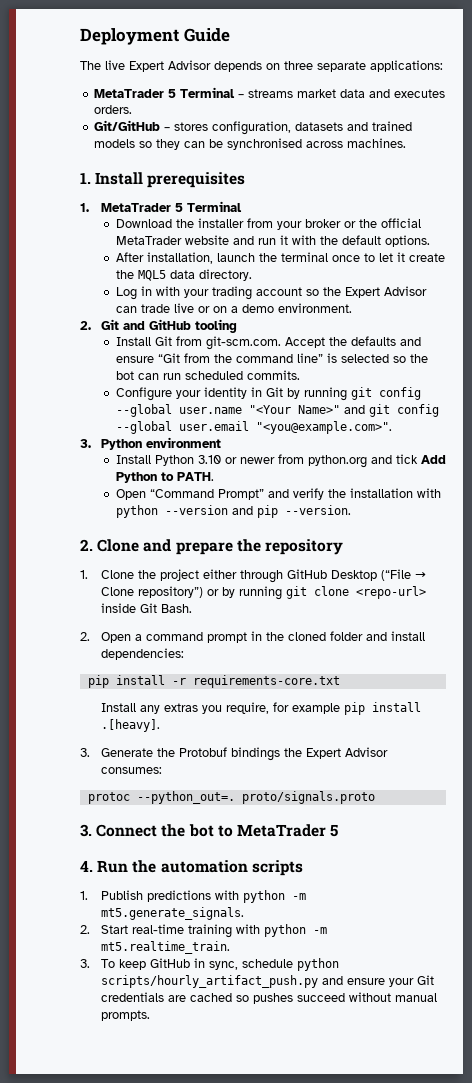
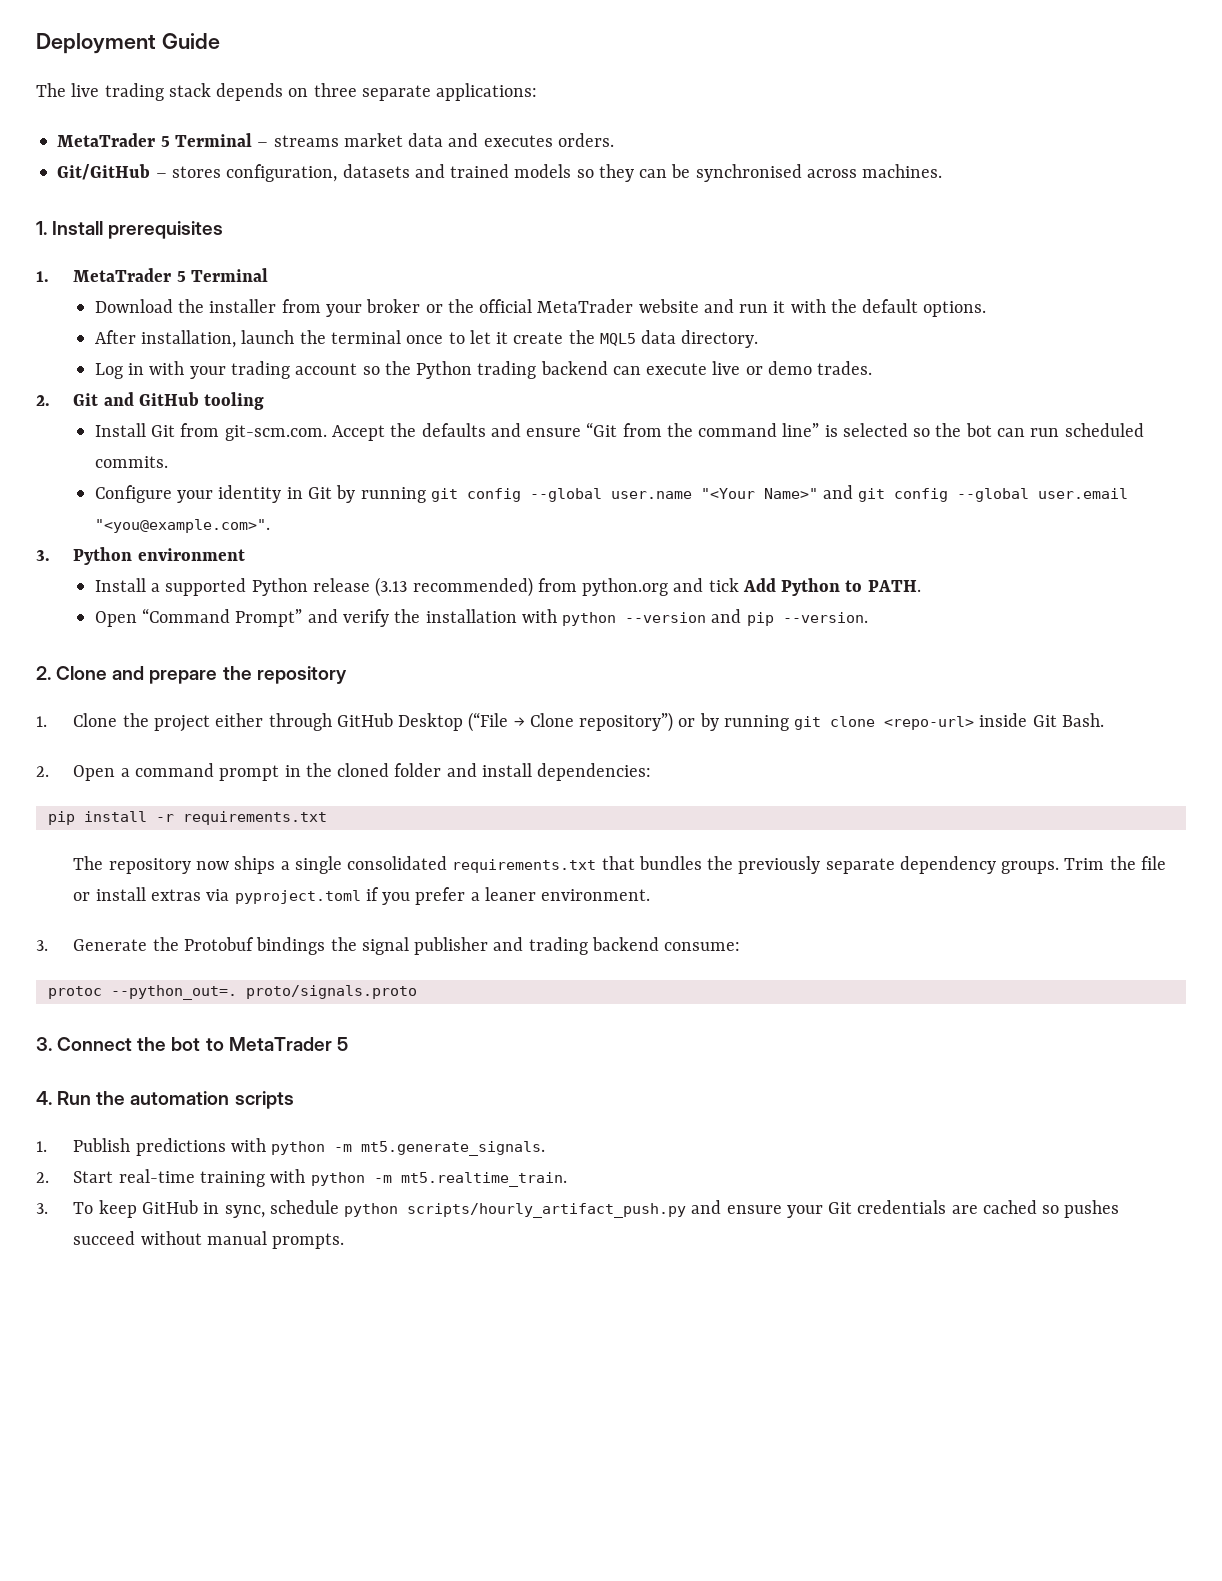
[129,60,211,72] Expert Advisor -> [104,83,211,101] trading stack
[344,286,427,298] [115,303,352,313] Expert Advisor can trade live or on a demo environment. -> [416,361,873,379] Python trading backend can execute live or demo trades.
[154,455,275,466] Python 3.10 or newer -> [151,577,533,597] a supported Python release (3.13 recommended)
[192,675,340,688] [101,702,422,715] [101,719,161,732] requirements-core.txt // Install any extras you require, for example pip install .[heavy]. -> [182,811,327,825] [73,856,1166,874] [73,887,651,905] requirements.txt // The repository now ships a single consolidated requirements.txt that bundles the previously separate dependency groups. Trim the file or install extras via pyproject.toml if you prefer a leaner environment.
[306,747,389,759] [101,767,163,774] Expert Advisor consumes: -> [361,937,741,955] signal publisher and trading backend consume:

